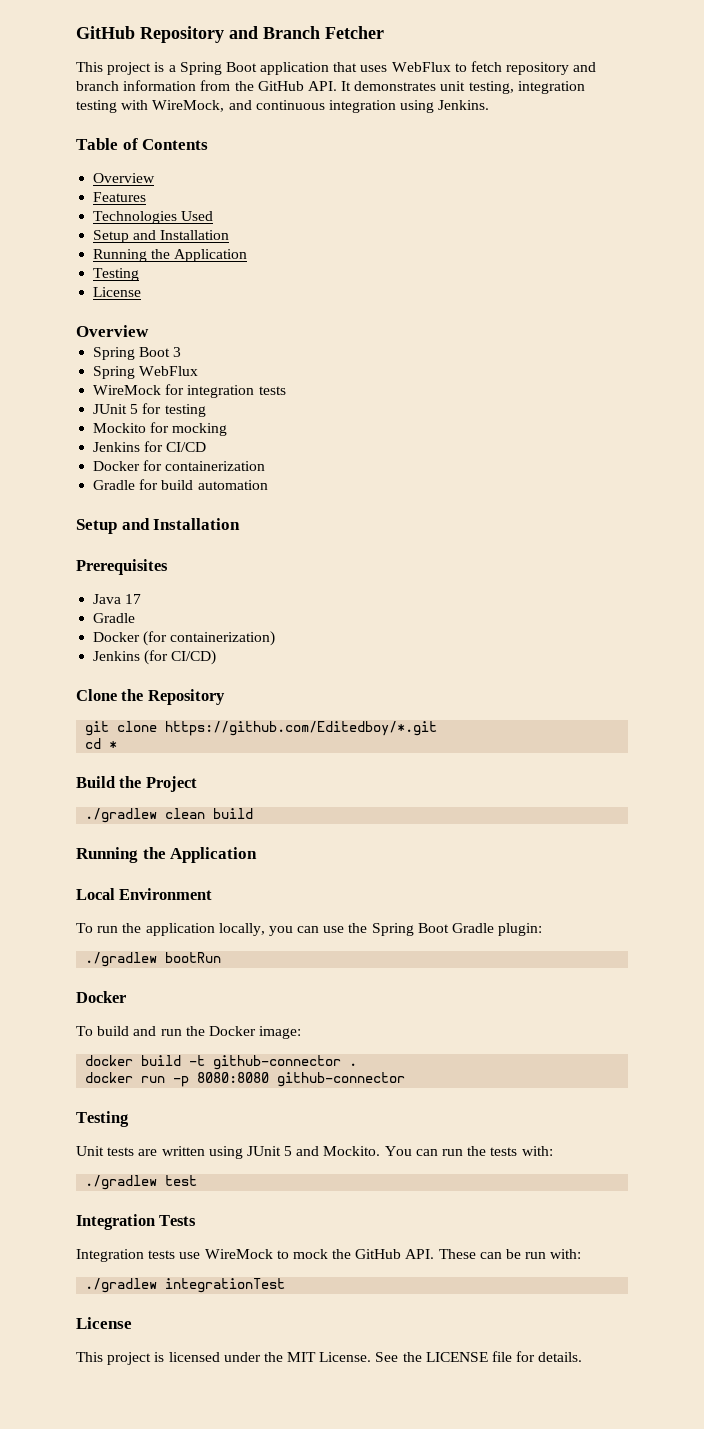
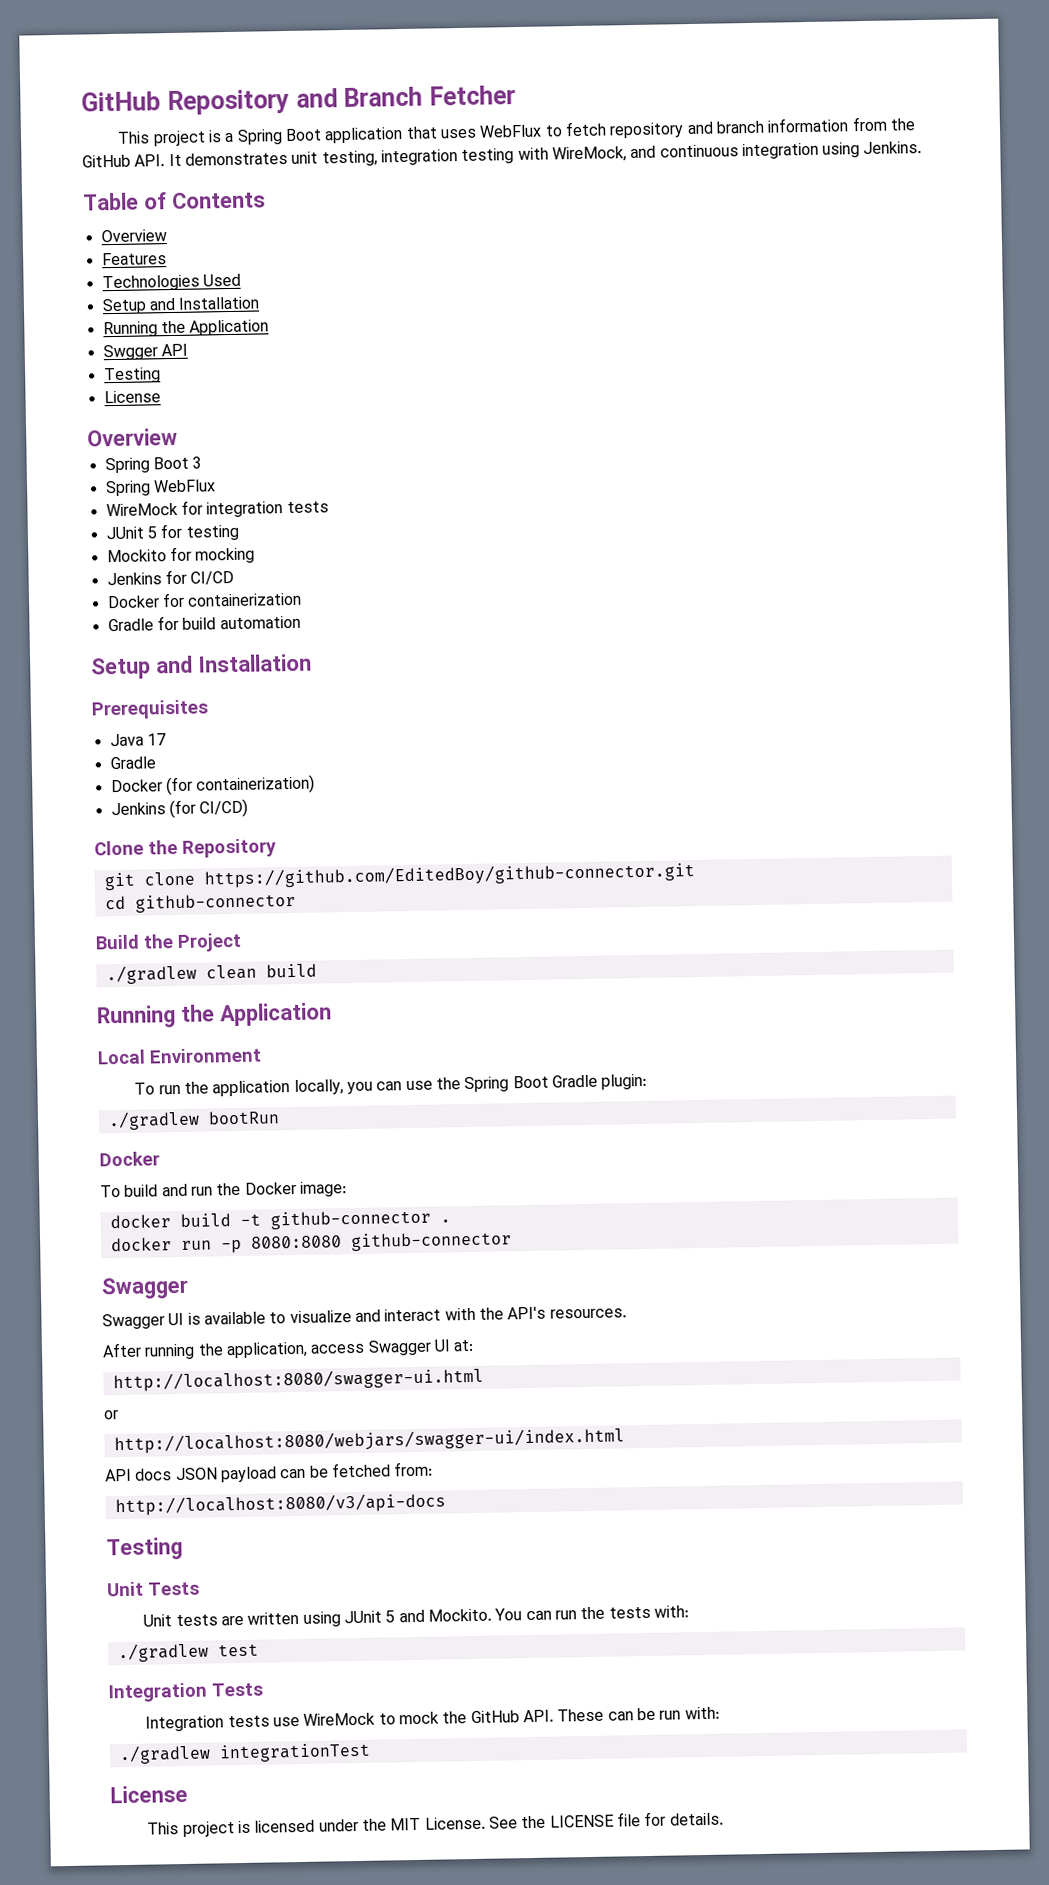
(248, 255) none -> [102,343,188,361] // Swgger API
[165,721,438,736] https://github.com/Editedboy/*.git -> [203,862,695,889] https://github.com/EditedBoy/github-connector.git
[109,741,118,749] * -> [134,892,296,913] github-connector
[76,1111,129,1127] // Testing -> [101,1276,189,1300] [102,1306,627,1330] [102,1339,475,1360] [112,1367,484,1393] [104,1410,119,1420] [113,1427,625,1455] [105,1461,434,1483] [114,1492,446,1517] [106,1537,183,1561] [106,1581,200,1597] // Swagger // Swagger UI is available to visualize and interact with the API's resources. // After running the application, access Swagger UI at: // http://localhost:8080/swagger-ui.html // or // http://localhost:8080/webjars/swagger-ui/index.html // API docs JSON payload can be fetched from: // http://localhost:8080/v3/api-docs // Testing // Unit Tests

